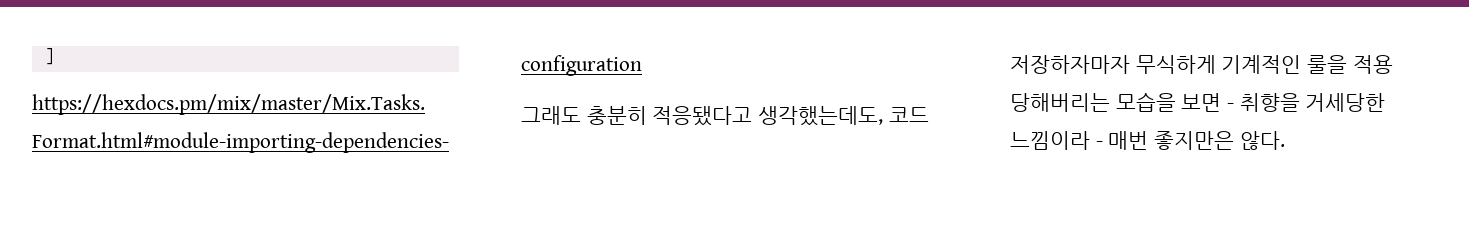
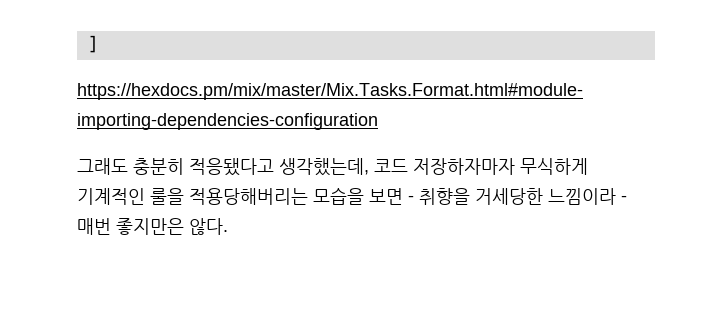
[758,106,884,126] 생각했는데도, -> [279,158,369,176] 생각했는데,
[1352,55,1393,74] [1010,93,1110,112] 적용 당해버리는 -> [189,188,308,205] 적용당해버리는

